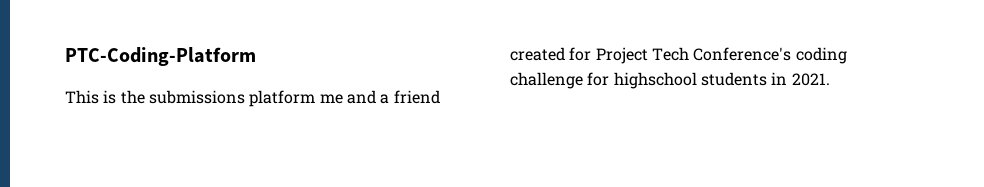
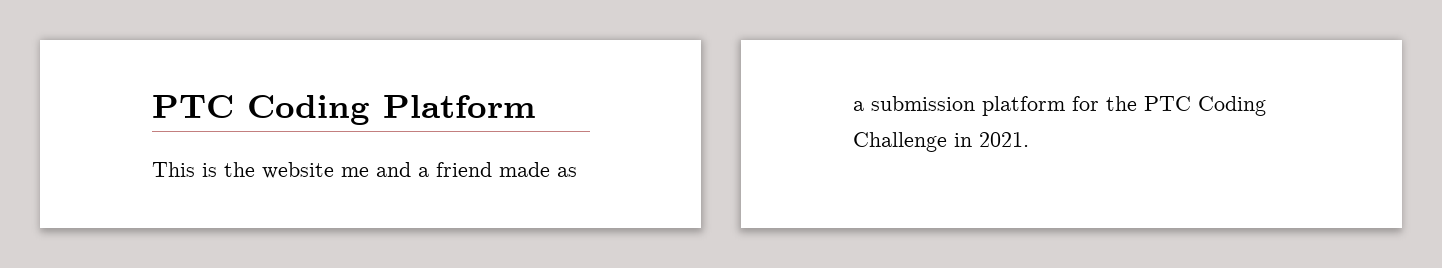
[65,47,256,66] PTC-Coding-Platform -> [152,95,536,125] PTC Coding Platform
[148,90,316,107] submissions platform -> [262,162,334,179] website
[510,47,847,64] [510,72,767,89] created for Project Tech Conference's coding challenge for highschool students -> [499,162,577,177] [853,96,1266,116] [853,132,947,152] made as a submission platform for the PTC Coding Challenge

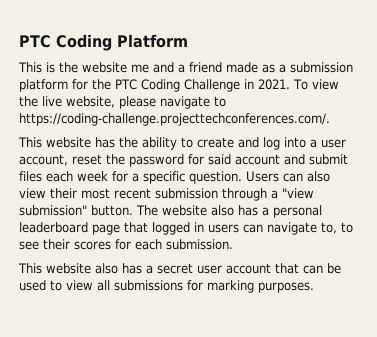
(1029, 139) none -> [293,79,339,90] [19,96,226,109] [19,113,330,126] [18,137,346,150] [19,154,348,167] [19,171,330,184] [19,188,314,201] [19,205,322,218] [19,222,353,235] [19,239,233,250] [18,263,341,274] [19,280,314,293] To view the live website, please navigate to https://coding-challenge.projecttechconferences.com/. // This website has the ability to create and log into a user account, reset the password for said account and submit files each week for a specific question. Users can also view their most recent submission through a "view submission" button. The website also has a personal leaderboard page that logged in users can navigate to, to see their scores for each submission. // This website also has a secret user account that can be used to view all submissions for marking purposes.

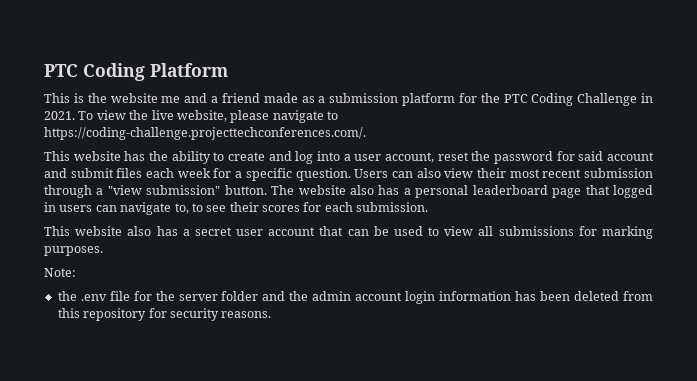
(314, 287) none -> [44,268,76,277] [57,291,653,304] [57,308,272,321] // Note: // the .env file for the server folder and the admin account login information has been deleted from this repository for security reasons.

